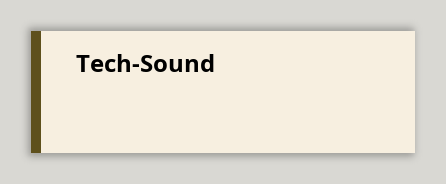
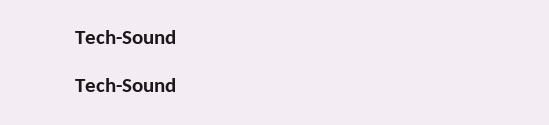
[76,54,215,72] Tech-Sound -> [75,30,176,44] [75,78,176,92] Tech-Sound // Tech-Sound

